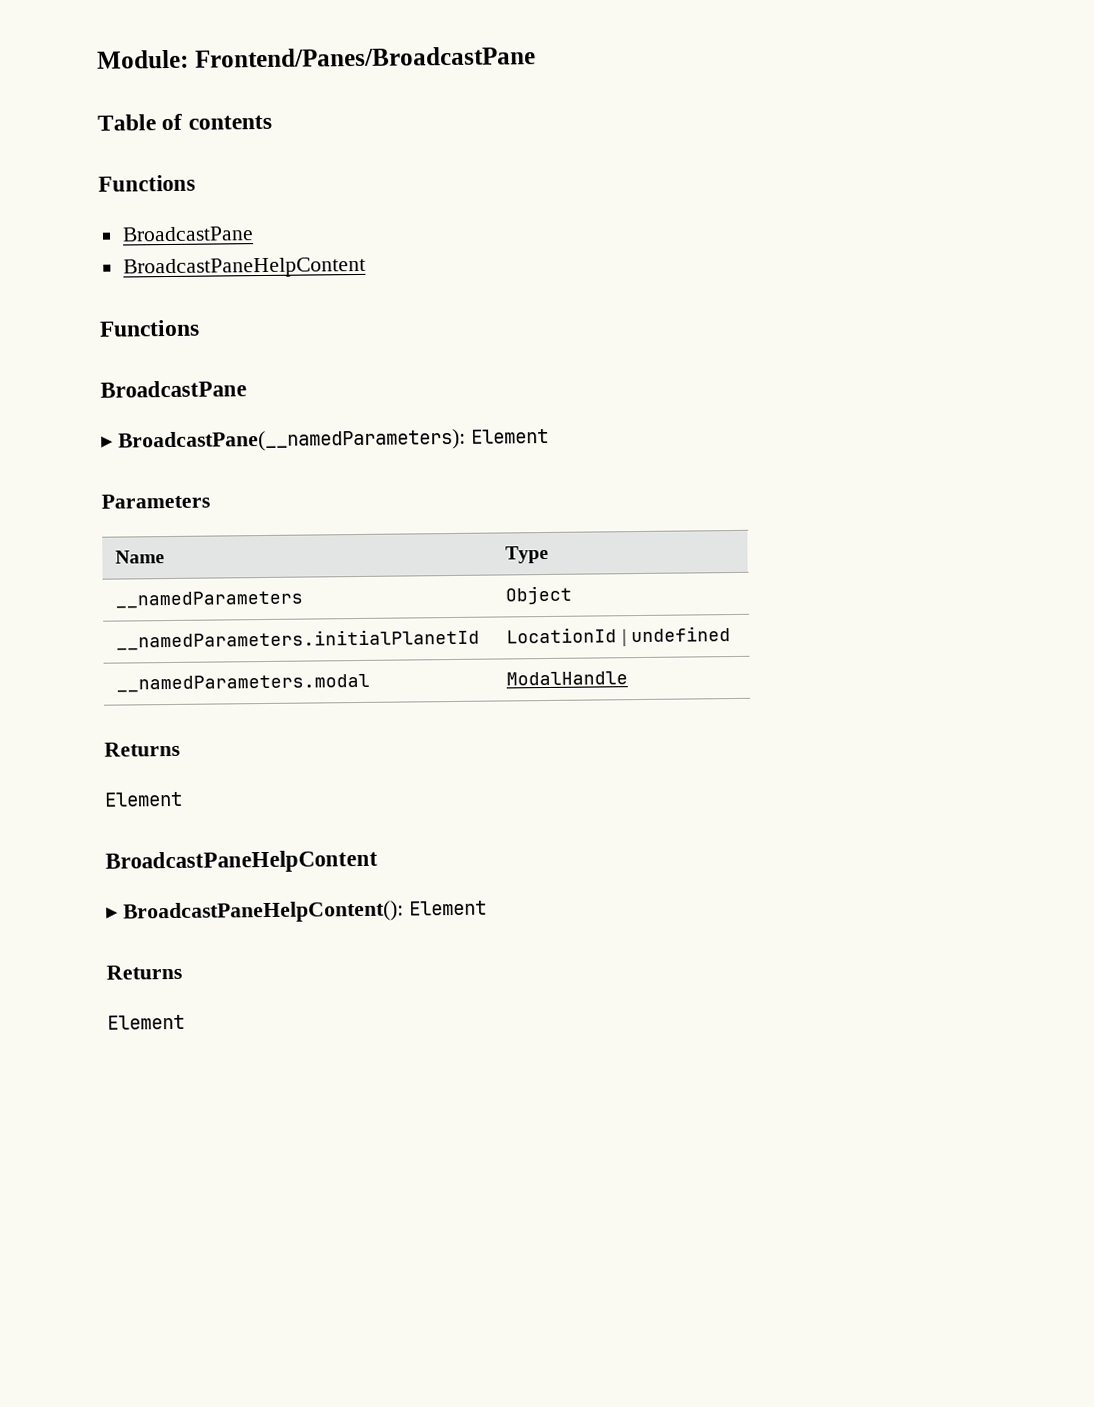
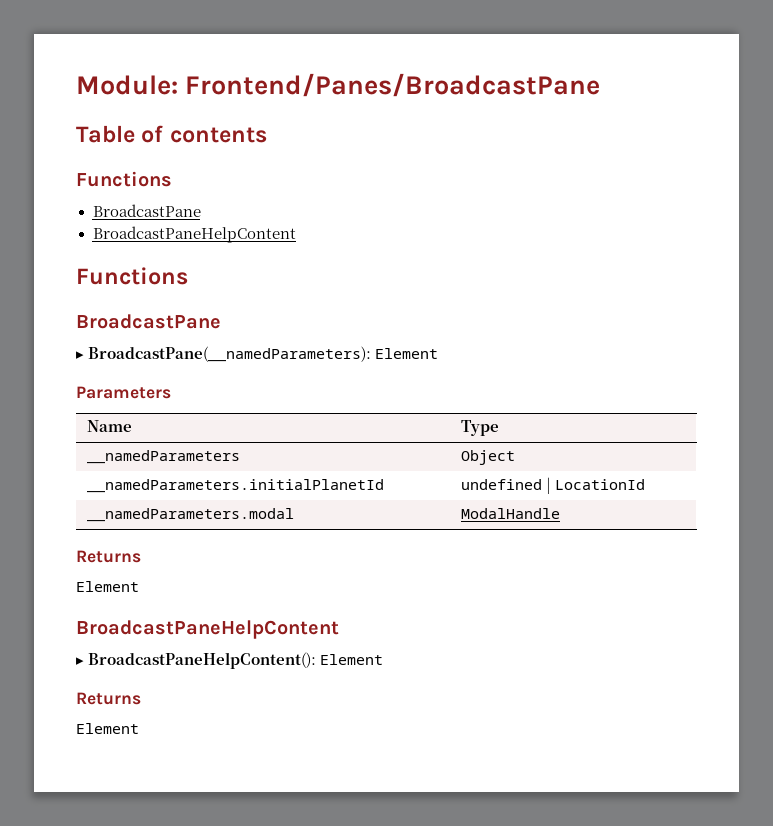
(481, 639) none -> [460,477,551,494] undefined |
[621,626,731,647] | undefined -> (645, 484) none

